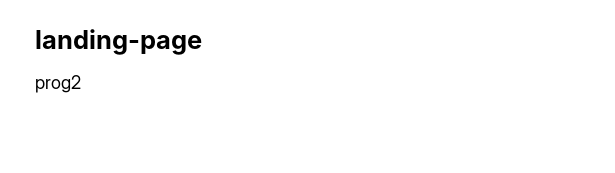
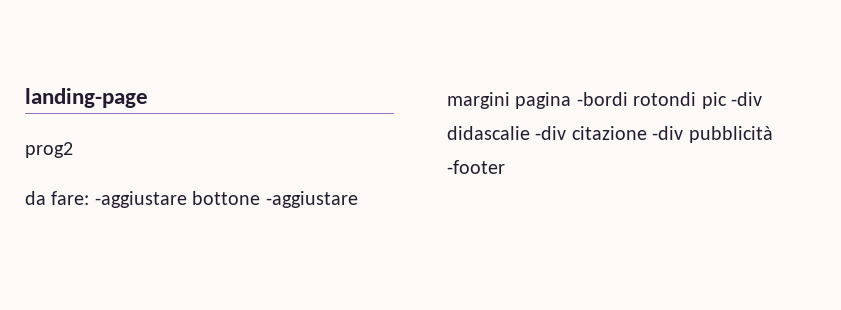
(81, 84) none -> [25,191,358,208] [447,92,762,109] [447,126,773,143] [447,160,505,174] // da fare: -aggiustare bottone -aggiustare margini pagina -bordi rotondi pic -div didascalie -div citazione -div pubblicità -footer

